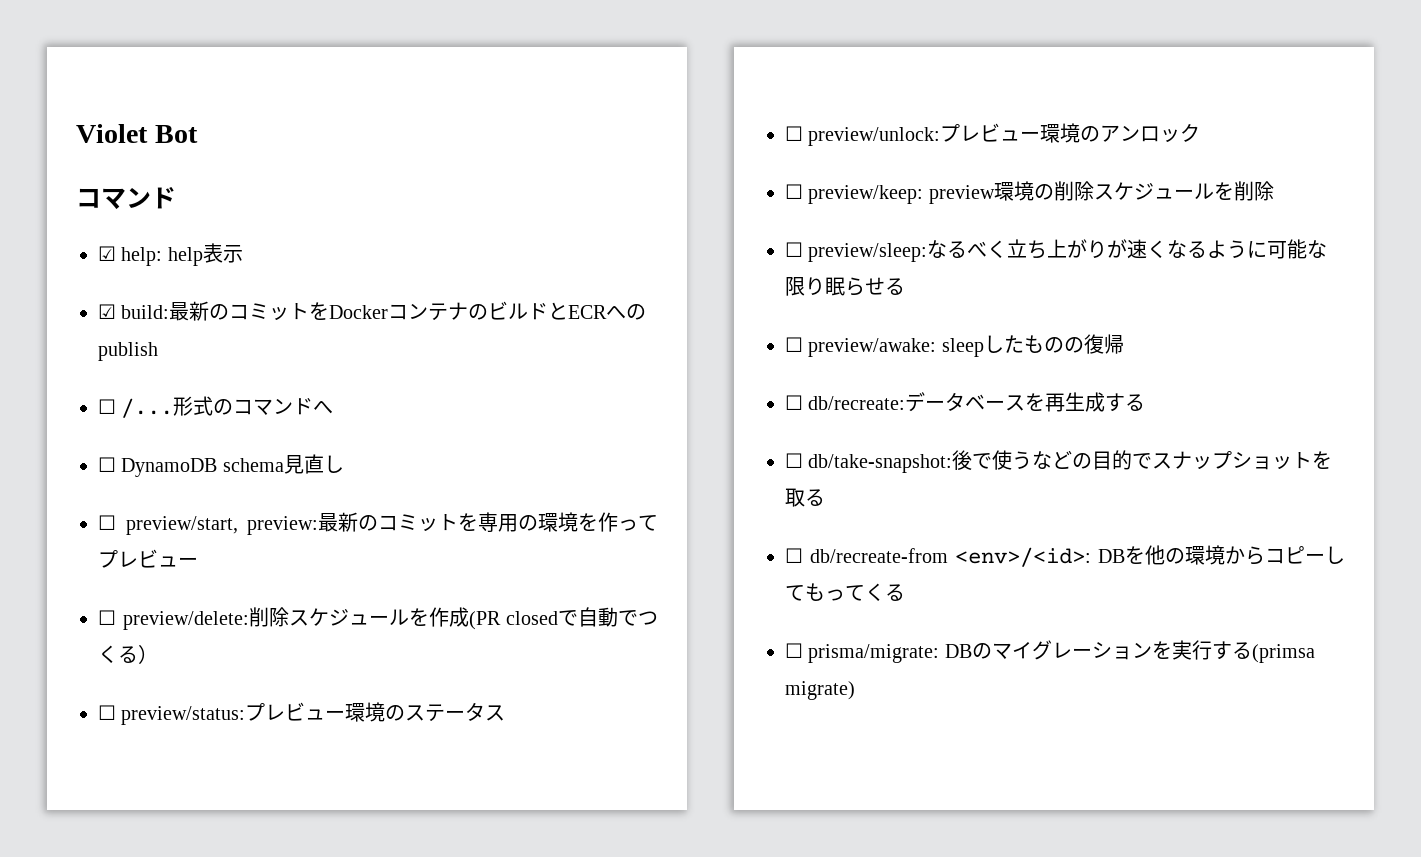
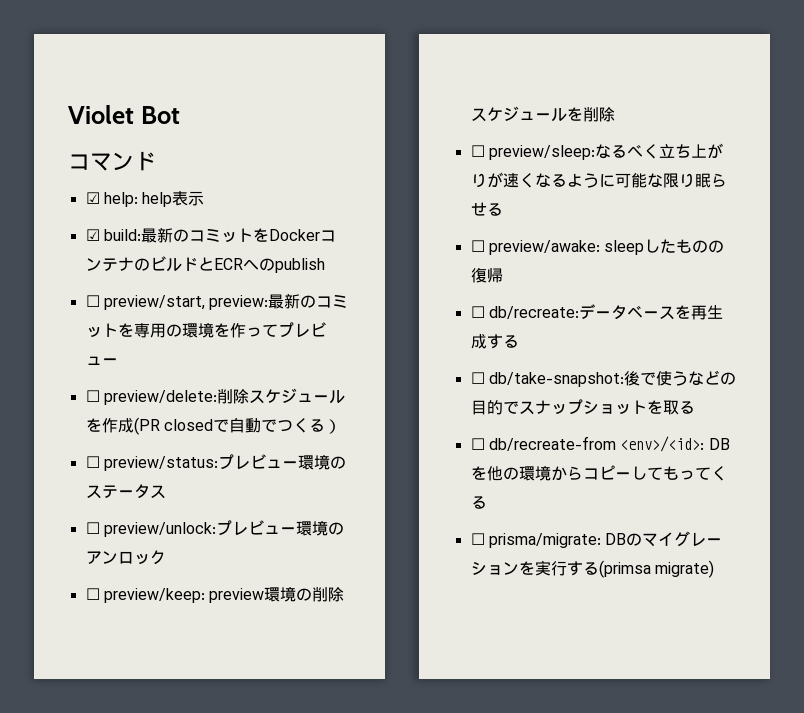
[98,396,334,418] [98,454,344,477] // ☐ /...形式のコマンドへ // ☐ DynamoDB schema見直し -> (325, 265) none

